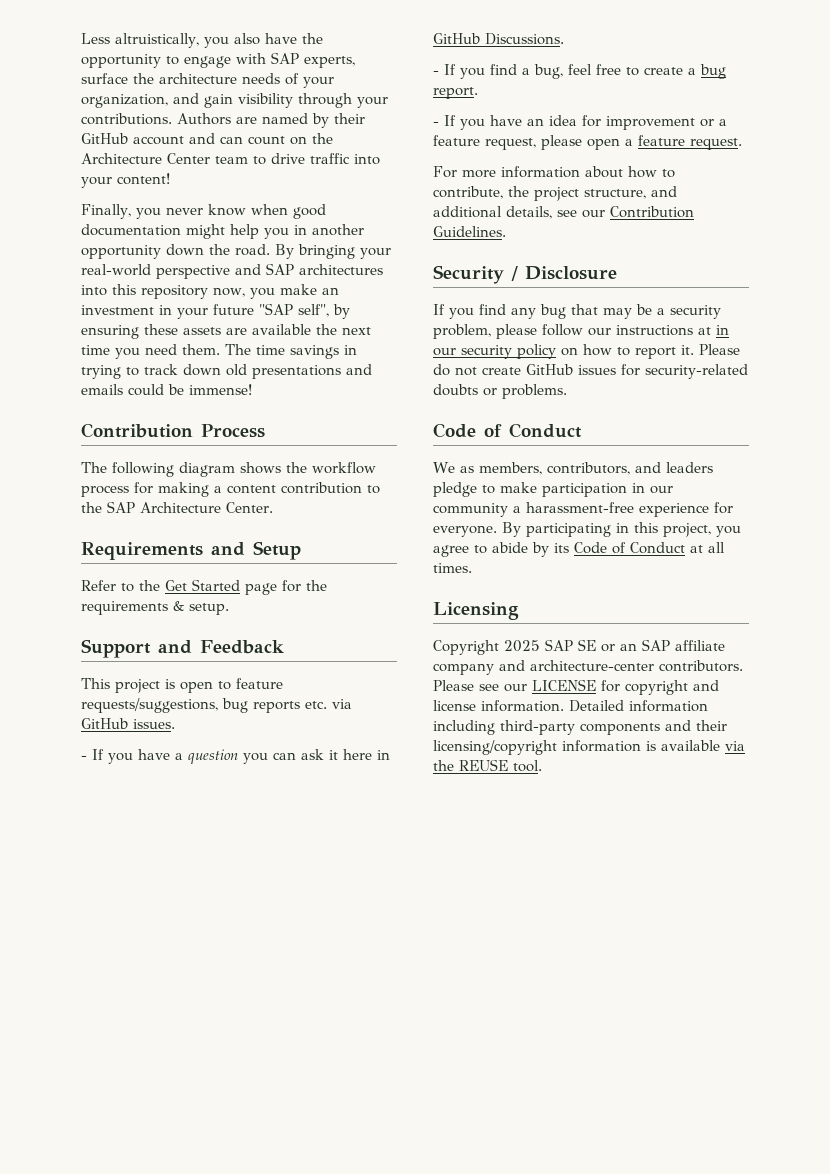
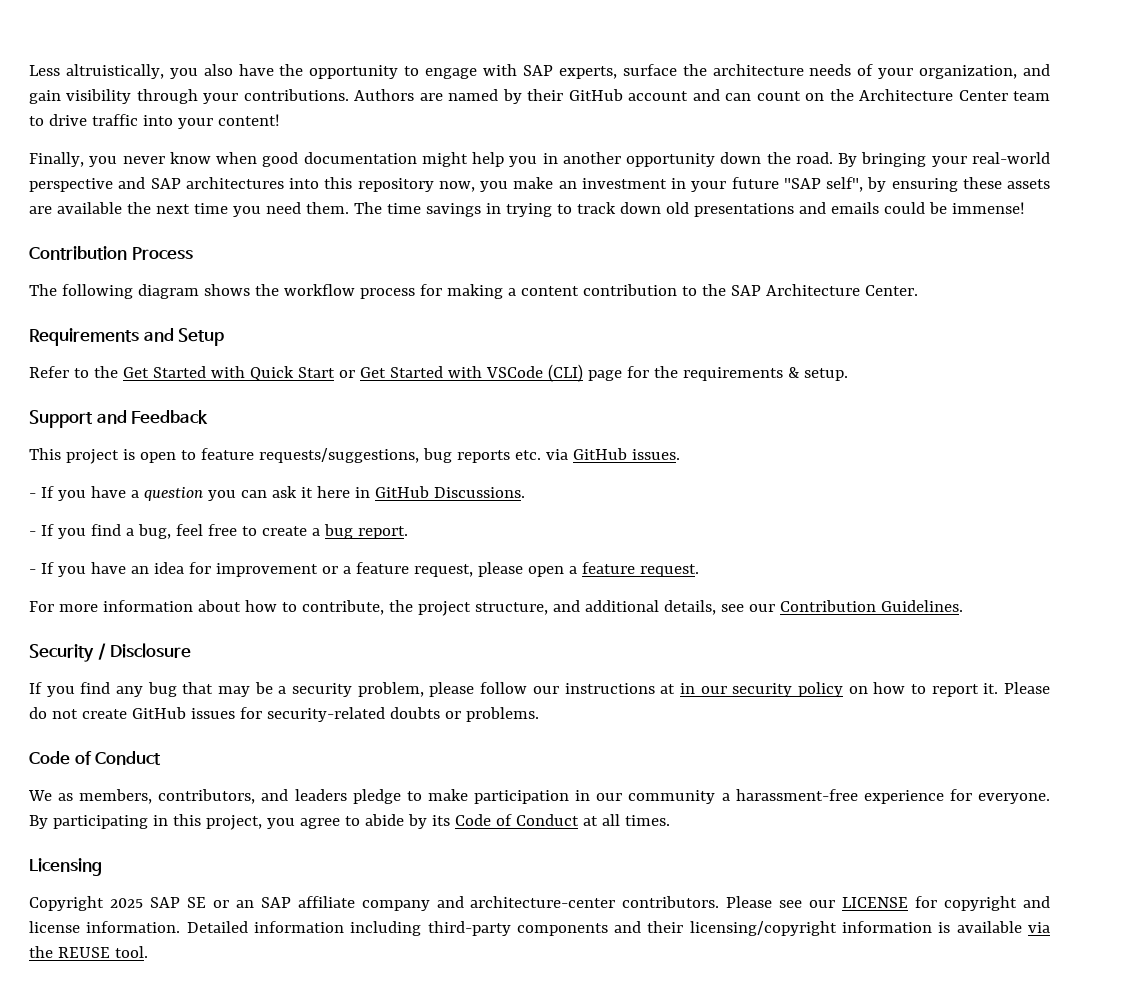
(240, 585) none -> [210,364,583,382] with Quick Start or Get Started with VSCode (CLI)

